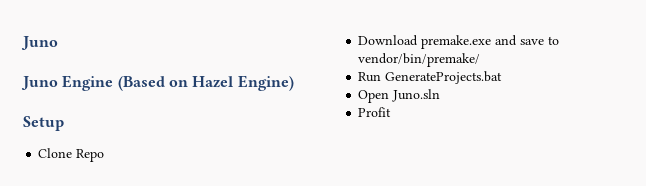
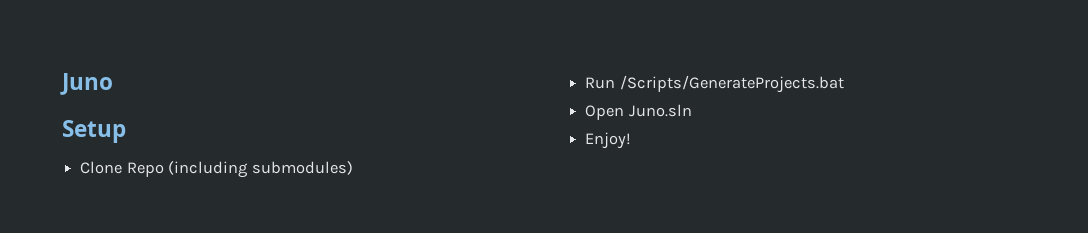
[21,75,294,91] [23,116,64,131] [38,148,105,162] [358,35,560,49] [358,53,481,67] Juno Engine (Based on Hazel Engine) // Setup // Clone Repo // Download premake.exe and save to vendor/bin/premake/ -> [62,120,126,143] [80,161,353,178] Setup // Clone Repo (including submodules)
[385,71,503,84] GenerateProjects.bat -> [619,75,844,93] /Scripts/GenerateProjects.bat
[358,107,392,117] Profit -> [585,132,632,149] Enjoy!

